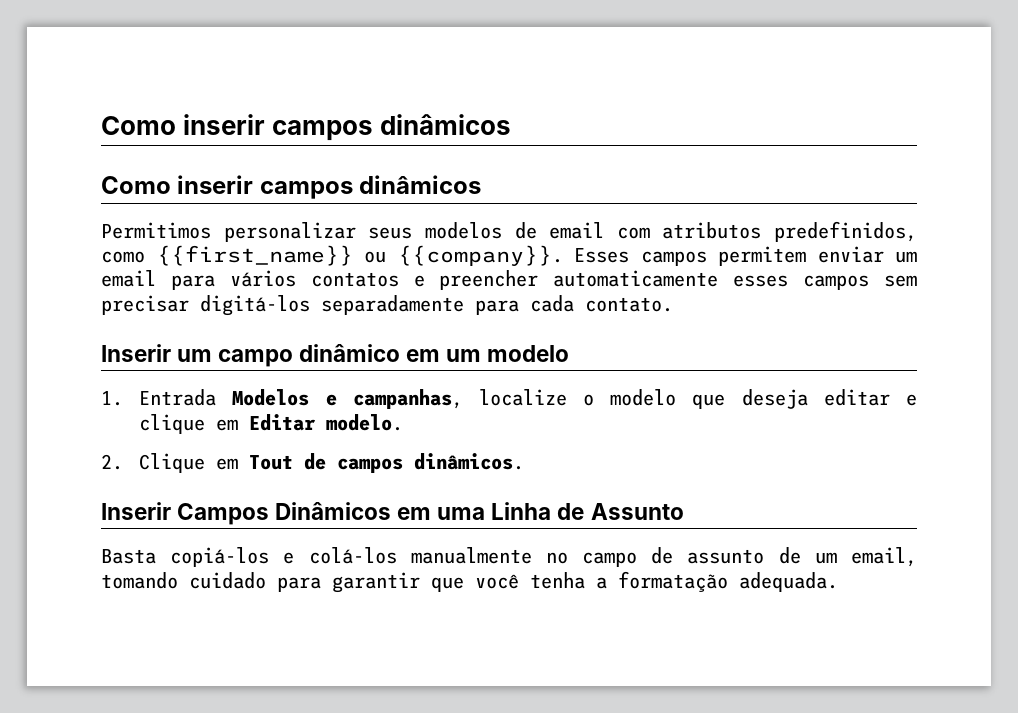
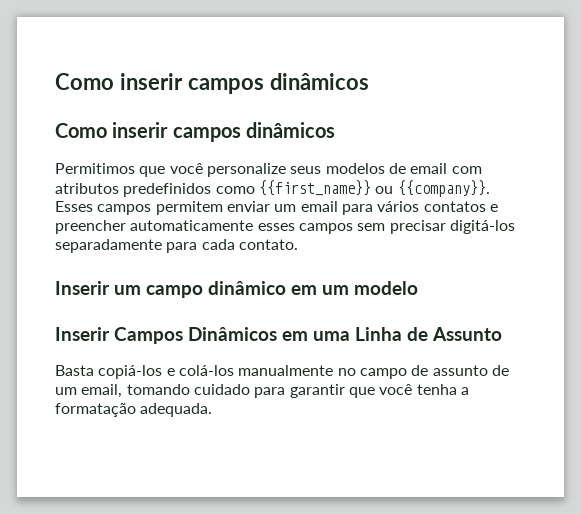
[223,222,356,242] personalizar -> [139,163,286,177] que você personalize
[774,221,917,242] predefinidos, -> [123,183,212,197] predefinidos
[101,389,917,409] [139,414,404,434] [101,453,525,473] // 1. Entrada Modelos e campanhas, localize o modelo que deseja editar e clique em Editar modelo. // 2. Clique em Tout de campos dinâmicos. -> (418, 288) none

